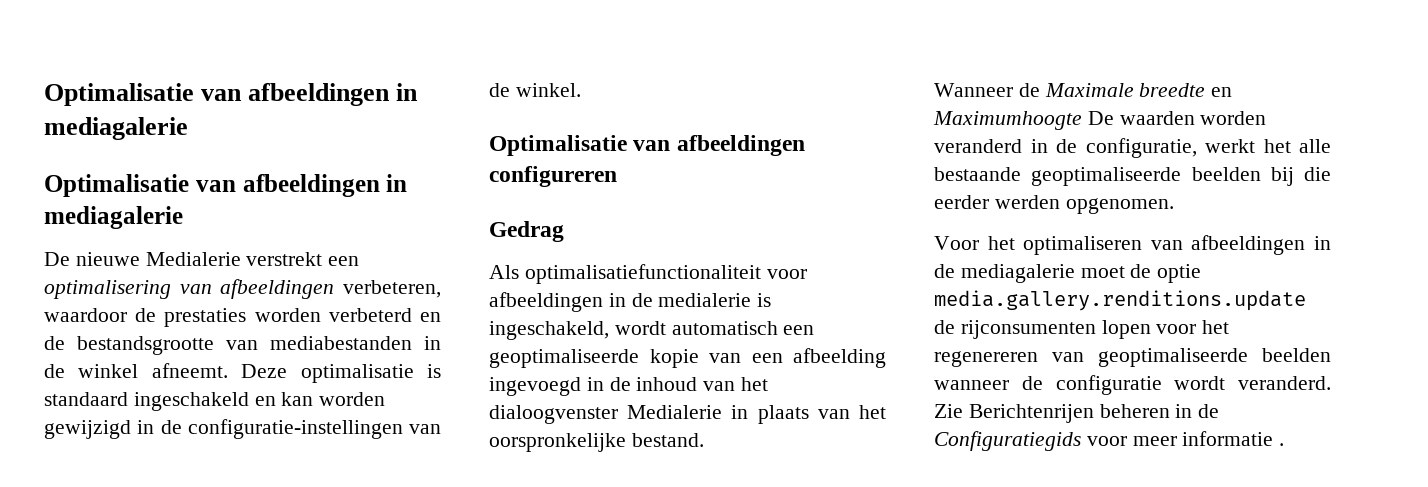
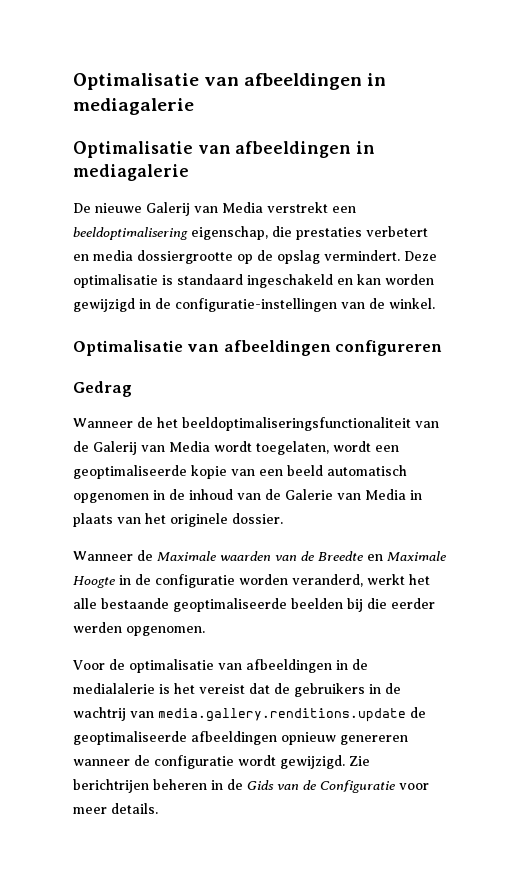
[145,252,360,266] [44,279,441,299] [44,308,441,327] [44,336,441,355] [44,363,228,378] Medialerie verstrekt een optimalisering van afbeeldingen verbeteren, waardoor de prestaties worden verbeterd en de bestandsgrootte van mediabestanden in de winkel afneemt. -> [146,202,356,216] [73,226,428,240] [73,250,400,264] Galerij van Media verstrekt een beeldoptimalisering eigenschap, die prestaties verbetert en media dossiergrootte op de opslag vermindert.
[489,264,807,284] [489,292,772,312] [489,321,778,340] Als optimalisatiefunctionaliteit voor afbeeldingen in de medialerie is ingeschakeld, wordt automatisch -> [73,417,439,431] [73,441,371,455] Wanneer de het beeldoptimaliseringsfunctionaliteit van de Galerij van Media wordt toegelaten, wordt
[793,348,886,368] [489,377,581,396] afbeelding ingevoegd -> [287,465,407,476] [73,493,149,503] beeld automatisch opgenomen
[741,377,769,391] [489,405,723,424] het dialoogvenster Medialerie -> [265,489,406,500] de Galerie van Media
[489,433,704,452] oorspronkelijke bestand. -> [170,513,283,527] originele dossier.
[1139,83,1233,97] [933,111,1267,130] [934,138,1197,158] breedte en Maximumhoogte De waarden worden veranderd in de configuratie, -> [220,551,446,561] [73,574,363,588] waarden van de Breedte en Maximale Hoogte in de configuratie worden veranderd,
[987,236,1143,255] het optimaliseren -> [109,659,214,673] de optimalisatie
[960,264,1202,283] [934,290,1306,311] [934,320,1230,339] [934,348,1331,367] [934,375,1331,395] [934,404,1220,423] [934,431,1285,451] mediagalerie moet de optie media.gallery.renditions.update de rijconsumenten lopen voor het regenereren van geoptimaliseerde beelden wanneer de configuratie wordt veranderd. Zie Berichtenrijen beheren in de Configuratiegids voor meer informatie . -> [73,683,401,697] [73,707,426,722] [73,731,408,745] [73,755,370,769] [73,779,429,793] [73,803,158,814] medialalerie is het vereist dat de gebruikers in de wachtrij van media.gallery.renditions.update de geoptimaliseerde afbeeldingen opnieuw genereren wanneer de configuratie wordt gewijzigd. Zie berichtrijen beheren in de Gids van de Configuratie voor meer details.

